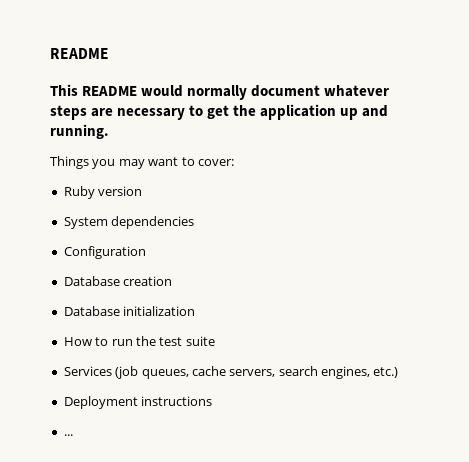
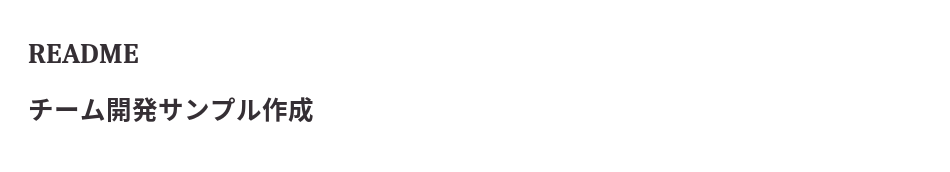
[50,84,390,100] [50,104,389,120] [50,124,109,139] [50,156,234,169] [63,186,143,199] [63,216,195,229] [63,246,146,259] [63,276,173,286] [63,306,196,316] [63,336,215,346] [63,366,399,379] [63,396,213,409] [63,434,73,436] This README would normally document whatever steps are necessary to get the application up and running. // Things you may want to cover: // Ruby version // System dependencies // Configuration // Database creation // Database initialization // How to run the test suite // Services (job queues, cache servers, search engines, etc.) // Deployment instructions // ... -> [28,97,314,123] チーム開発サンプル作成

